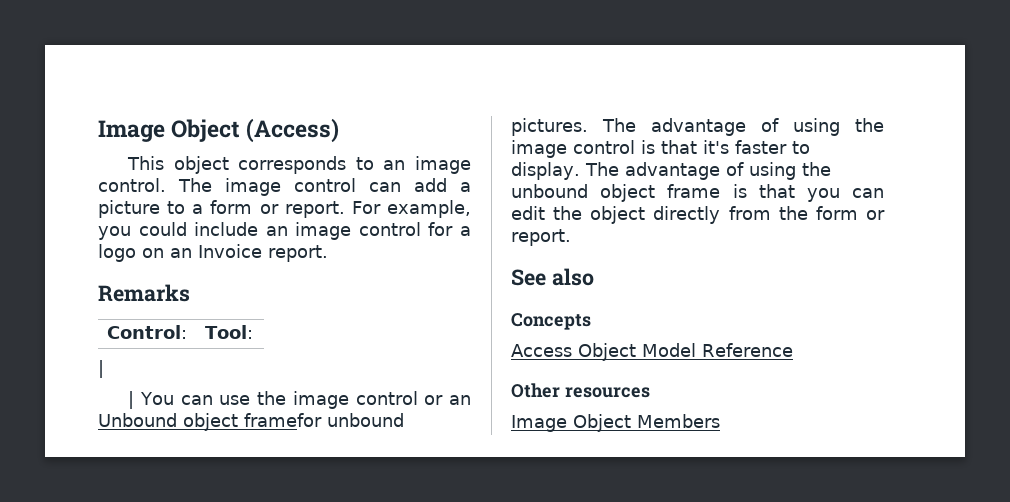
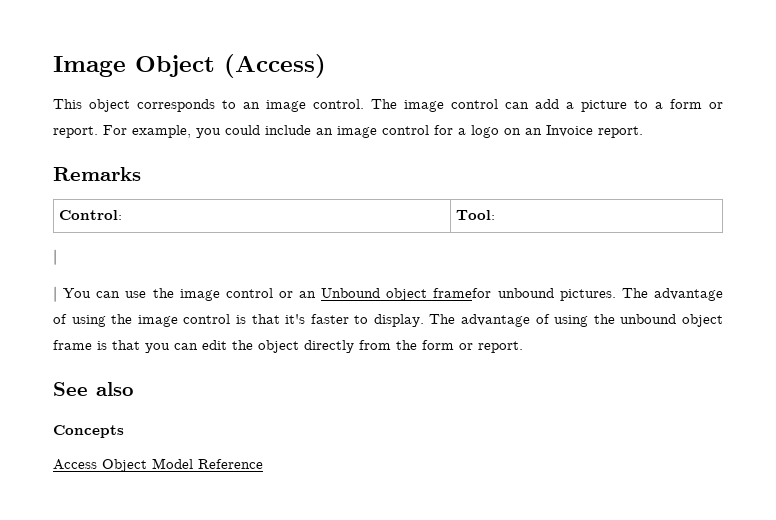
[511,383,650,398] [511,414,720,432] // Other resources // Image Object Members -> (263, 464) none

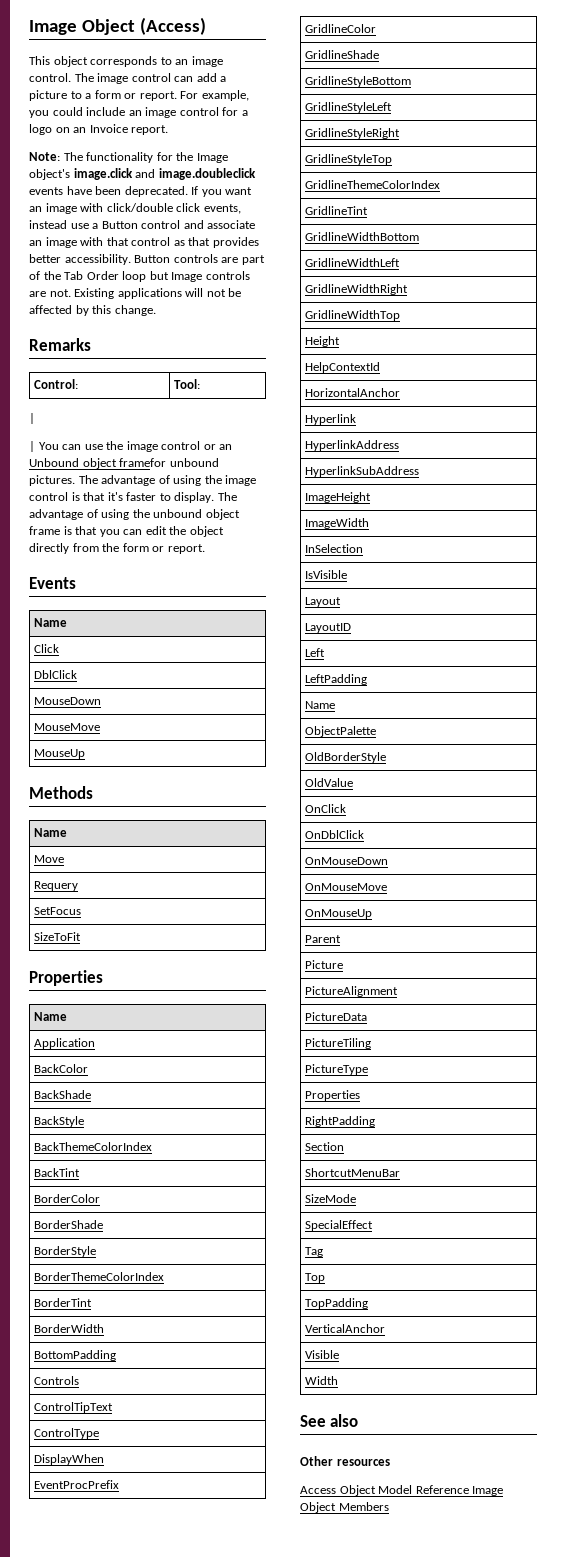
(643, 132) none -> [29,152,228,163] [29,168,256,180] [29,186,253,197] [29,203,241,214] [29,220,256,229] [29,237,259,248] [29,254,265,265] [29,271,250,282] [29,288,242,299] [29,305,156,316] // Note: The functionality for the Image object's image.click and image.doubleclick events have been deprecated. If you want an image with click/double click events, instead use a Button control and associate an image with that control as that provides better accessibility. Button controls are part of the Tab Order loop but Image controls are not. Existing applications will not be affected by this change.
(523, 347) none -> [29,577,76,589] [34,618,68,627] [34,644,60,653] [34,670,78,679] [34,697,102,705] [34,723,101,731] [34,749,86,759] [29,786,93,799] [34,828,68,837] [34,855,65,863] [34,881,79,891] [34,907,82,915] [34,932,82,941] [29,970,103,986] [34,1012,68,1021] [34,1038,96,1049] [34,1064,89,1073] [34,1090,92,1099] [34,1116,85,1127] [34,1142,153,1151] [34,1168,81,1177] [34,1194,101,1203] [34,1220,104,1229] [34,1246,97,1257] [34,1272,165,1281] [34,1298,93,1307] [34,1324,105,1333] [34,1350,117,1361] [34,1376,80,1385] [34,1402,114,1413] [34,1428,100,1439] [34,1454,105,1465] [34,1480,120,1489] [305,24,377,33] [305,50,380,59] [305,76,412,87] [305,102,393,113] [305,128,401,139] [305,154,393,165] [305,180,441,189] [305,206,369,215] [305,232,420,241] [305,258,401,267] [305,284,409,295] [305,310,401,321] [305,336,341,347] [305,362,381,373] [305,388,401,397] [305,414,357,425] [305,440,400,451] [305,466,420,477] [305,492,372,503] [305,518,370,529] [305,544,364,553] [305,570,348,579] [305,597,342,607] [305,623,352,633] [305,648,326,657] [305,674,368,685] [305,701,336,709] [305,726,377,737] [305,752,387,763] [305,778,354,787] [305,804,347,813] [305,830,365,839] [305,857,389,865] [305,883,388,891] [305,909,373,919] [305,935,342,943] [305,960,344,969] [305,986,399,997] [305,1012,368,1021] [305,1038,372,1049] [305,1064,369,1075] [305,1090,361,1101] [305,1116,376,1127] [305,1142,345,1151] [305,1168,401,1177] [305,1194,357,1203] [305,1220,374,1231] [305,1247,324,1257] [305,1273,326,1283] [305,1298,369,1309] [305,1324,386,1333] [305,1350,340,1359] [305,1376,339,1385] // Events // Name // Click // DblClick // MouseDown // MouseMove // MouseUp // Methods // Name // Move // Requery // SetFocus // SizeToFit // Properties // Name // Application // BackColor // BackShade // BackStyle // BackThemeColorIndex // BackTint // BorderColor // BorderShade // BorderStyle // BorderThemeColorIndex // BorderTint // BorderWidth // BottomPadding // Controls // ControlTipText // ControlType // DisplayWhen // EventProcPrefix // GridlineColor // GridlineShade // GridlineStyleBottom // GridlineStyleLeft // GridlineStyleRight // GridlineStyleTop // GridlineThemeColorIndex // GridlineTint // GridlineWidthBottom // GridlineWidthLeft // GridlineWidthRight // GridlineWidthTop // Height // HelpContextId // HorizontalAnchor // Hyperlink // HyperlinkAddress // HyperlinkSubAddress // ImageHeight // ImageWidth // InSelection // IsVisible // Layout // LayoutID // Left // LeftPadding // Name // ObjectPalette // OldBorderStyle // OldValue // OnClick // OnDblClick // OnMouseDown // OnMouseMove // OnMouseUp // Parent // Picture // PictureAlignment // PictureData // PictureTiling // PictureType // Properties // RightPadding // Section // ShortcutMenuBar // SizeMode // SpecialEffect // Tag // Top // TopPadding // VerticalAnchor // Visible // Width
[53,425,124,438] Concepts -> [300,1456,390,1466] Other resources
(263, 464) none -> [472,1486,504,1496] [300,1502,389,1513] Image Object Members

